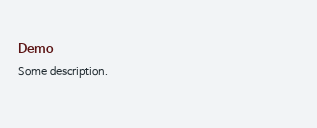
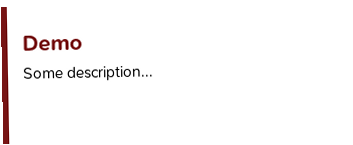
[49,66,108,78] description. -> [66,65,155,81] description...

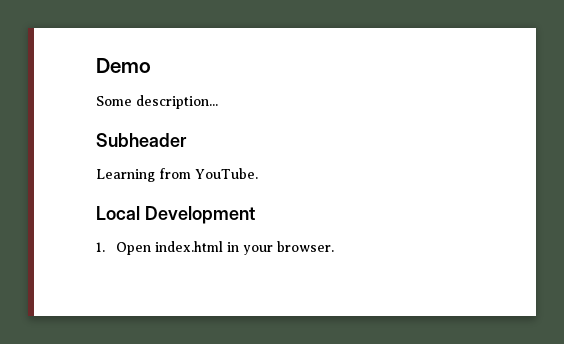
(155, 73) none -> [96,133,187,147] [96,168,258,182] [96,206,255,224] [96,241,335,255] // Subheader // Learning from YouTube. // Local Development // 1. Open index.html in your browser.

